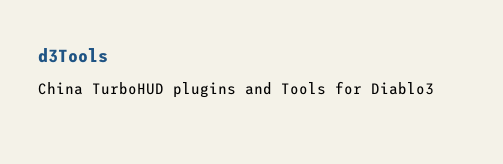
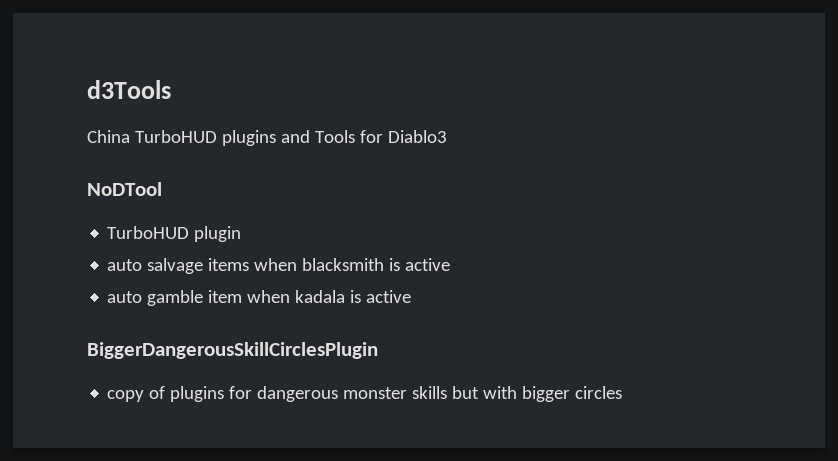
(434, 88) none -> [87,182,162,196] [107,226,242,242] [107,258,451,274] [107,290,412,306] [87,342,378,359] [107,386,623,402] // NoDTool // TurboHUD plugin // auto salvage items when blacksmith is active // auto gamble item when kadala is active // BiggerDangerousSkillCirclesPlugin // copy of plugins for dangerous monster skills but with bigger circles

